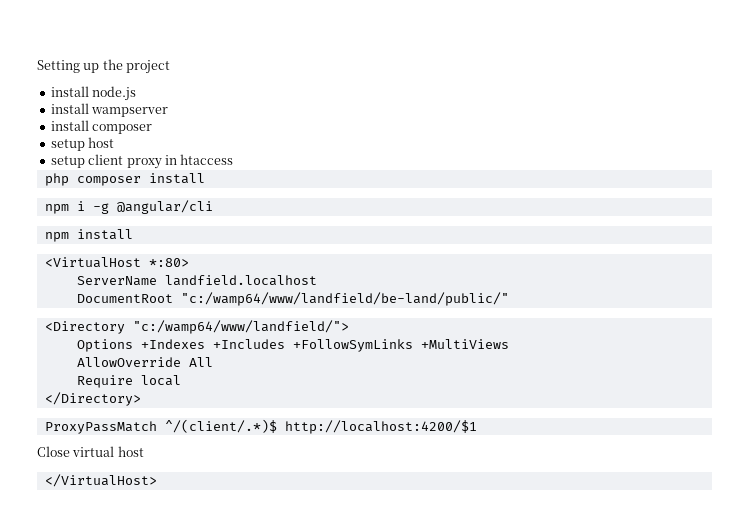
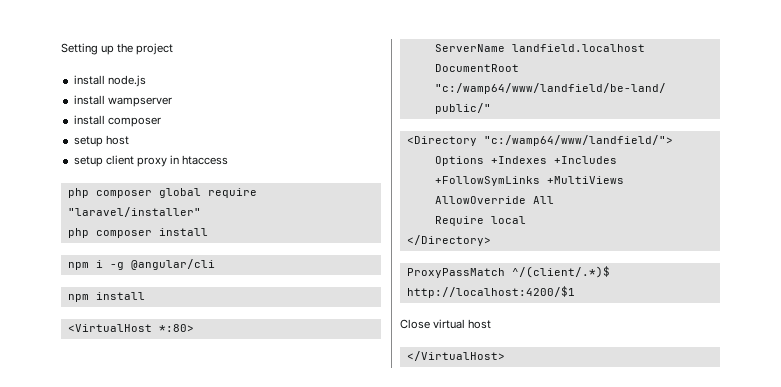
(234, 159) none -> [67,188,257,198] [67,207,201,217] // php composer global require "laravel/installer"

